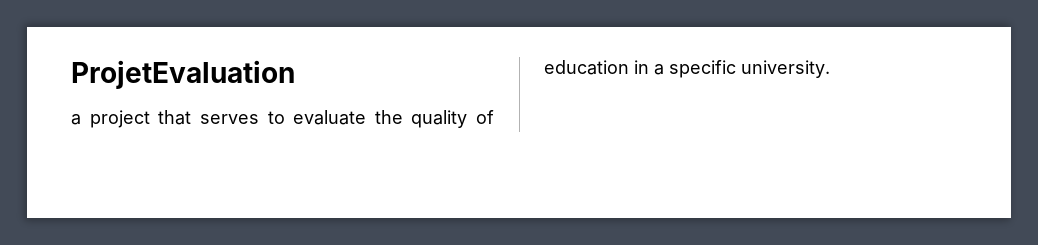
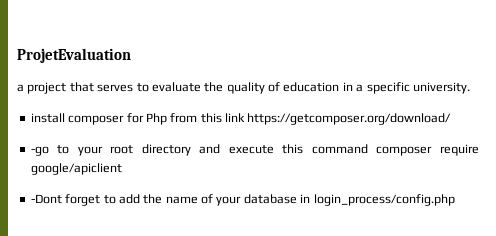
(830, 69) none -> [30,113,452,125] [30,144,479,156] [30,163,122,175] [30,194,455,206] // install composer for Php from this link https://getcomposer.org/download/ // -go to your root directory and execute this command composer require google/apiclient // -Dont forget to add the name of your database in login_process/config.php

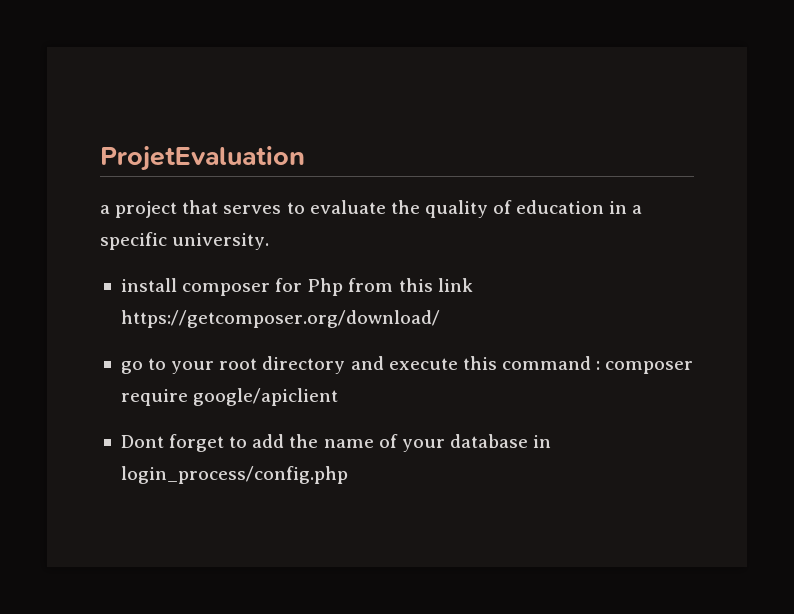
[30,146,49,156] -go -> [120,361,143,374] go
(368, 149) none -> [596,361,601,370] :
[30,194,62,204] -Dont -> [120,435,164,448] Dont

